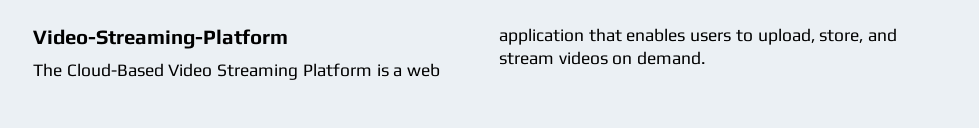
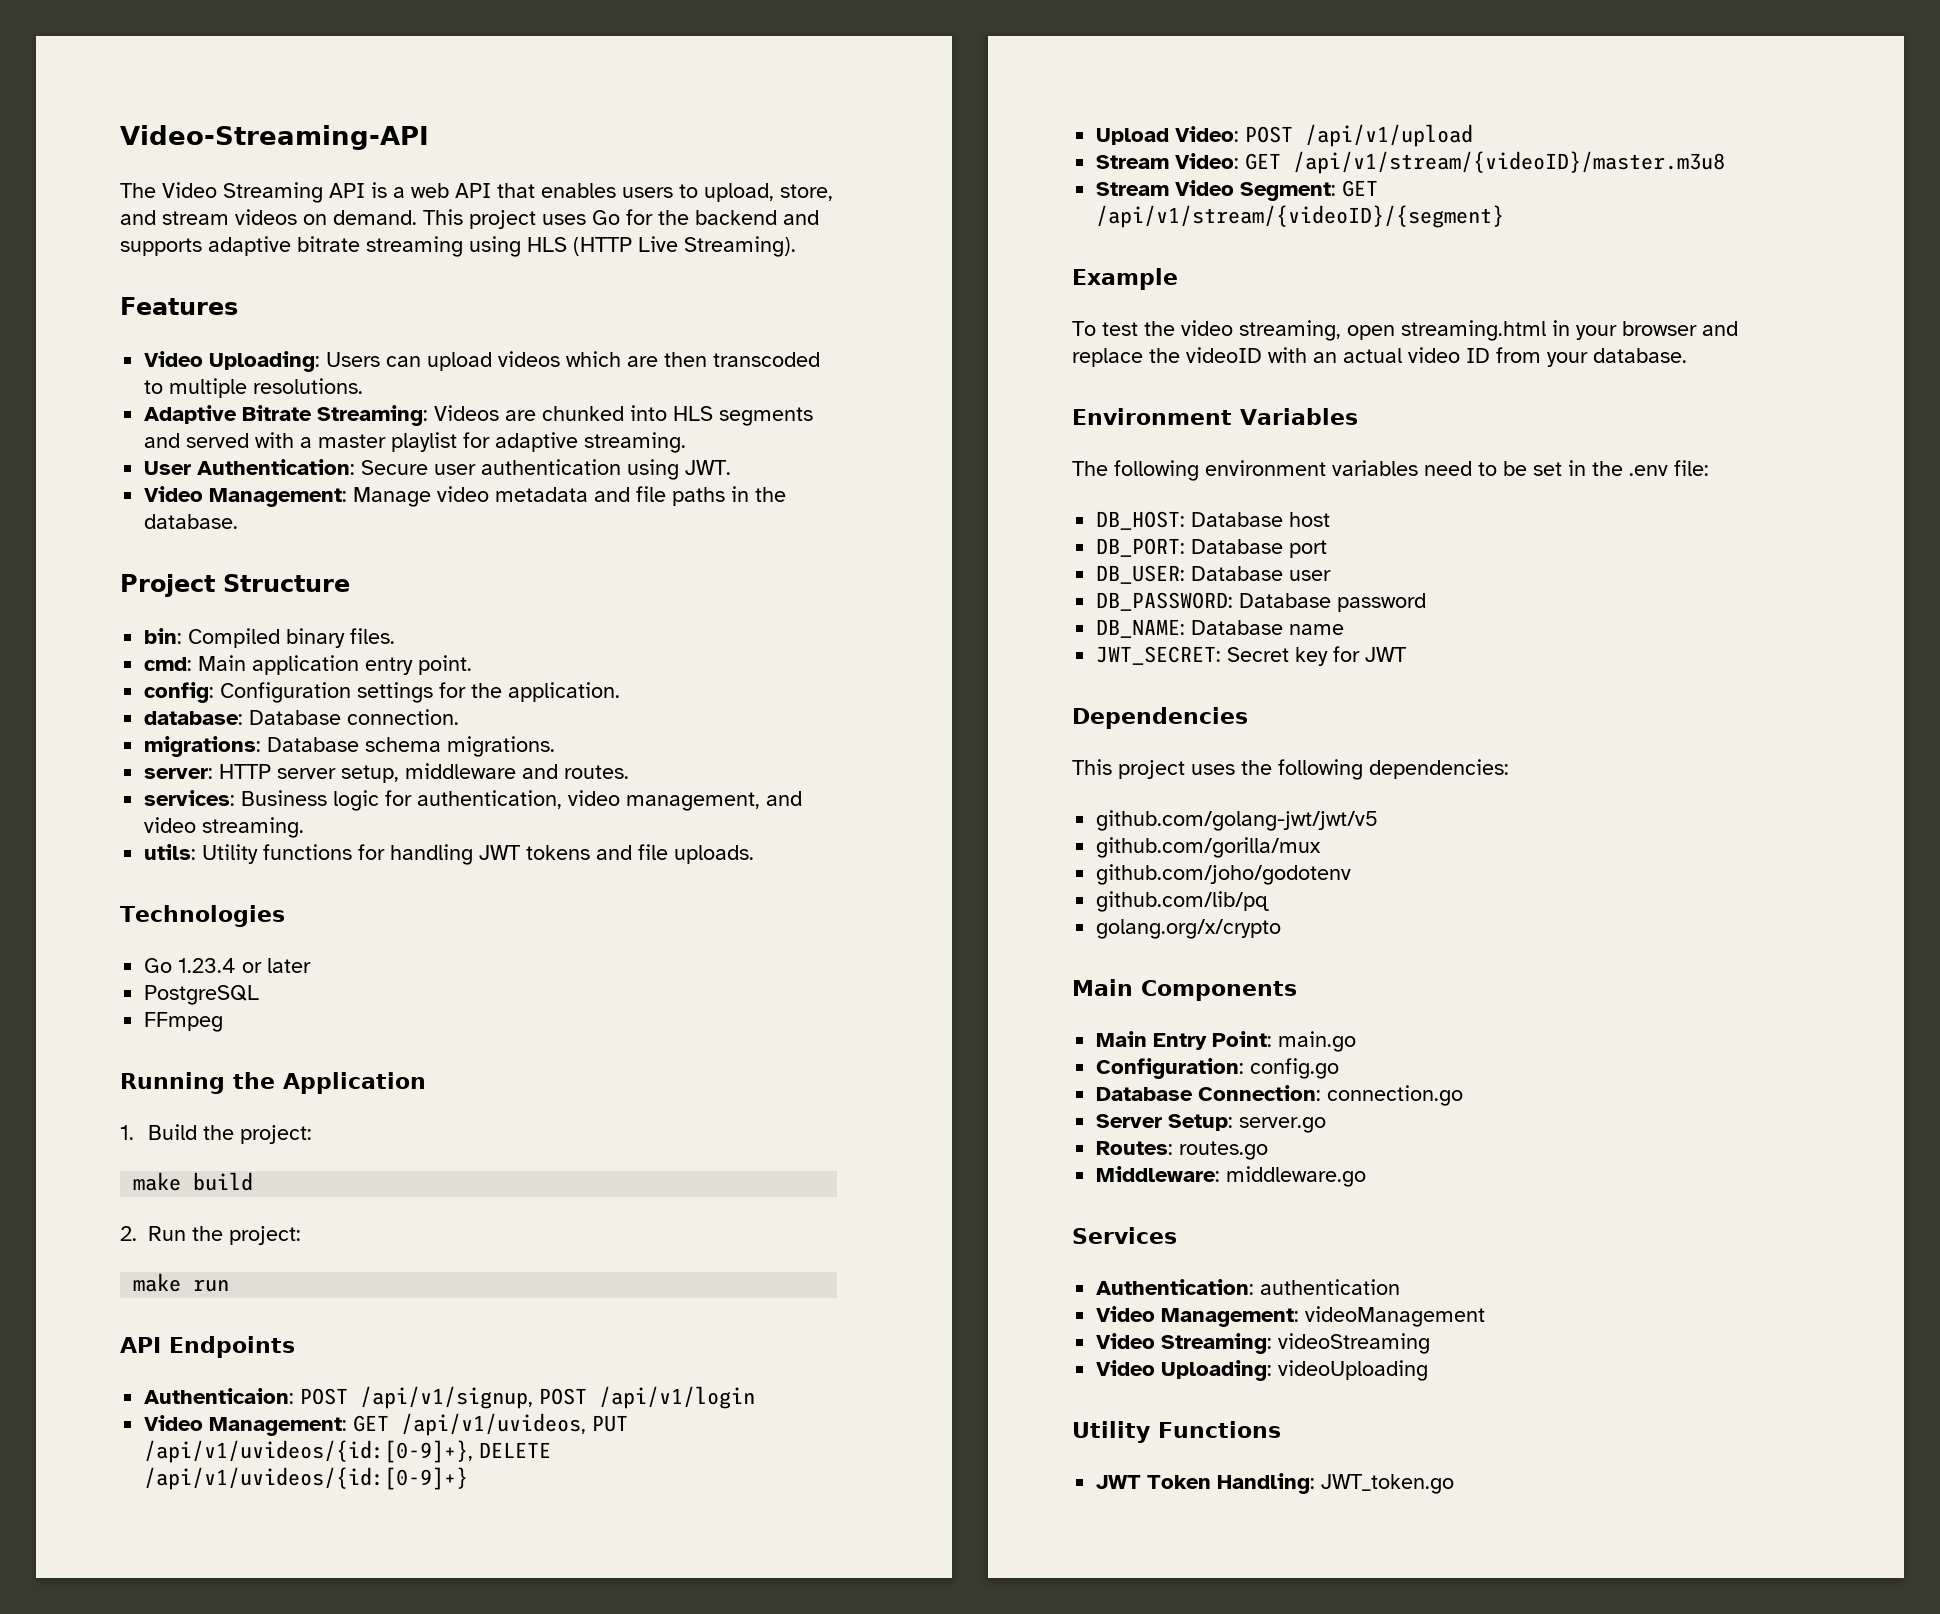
[33,29,288,49] [33,63,164,77] Video-Streaming-Platform // The Cloud-Based -> [120,125,429,150] [120,183,156,198] Video-Streaming-API // The
[302,63,372,77] Platform -> [329,183,365,198] API
[499,28,584,45] application -> [455,183,491,198] API
(706, 58) none -> [423,209,819,229] [120,236,796,257] [120,297,238,315] [144,351,821,372] [144,378,364,398] [144,405,814,426] [144,432,687,453] [144,459,732,480] [144,486,787,507] [144,514,239,529] [120,574,350,597] [144,628,396,648] [144,655,473,675] [144,682,621,703] [144,709,460,725] [144,736,556,757] [144,763,630,783] [144,790,803,811] [144,817,305,838] [144,844,755,865] [120,905,285,927] [144,958,312,973] [144,985,260,1005] [144,1012,224,1032] [120,1072,426,1094] [120,1124,313,1144] [133,1172,254,1191] [120,1226,302,1245] [133,1273,230,1292] [120,1336,295,1358] [144,1386,756,1409] [144,1413,629,1436] [144,1440,552,1463] [144,1467,469,1490] [1096,124,1474,147] [1096,151,1726,174] [1096,180,1379,201] [1096,205,1505,228] [1072,268,1178,290] [1072,320,1738,341] [1072,347,1687,367] [1072,408,1358,425] [1072,460,1709,481] [1096,511,1331,530] [1096,538,1328,558] [1096,565,1332,584] [1096,592,1427,612] [1096,619,1345,638] [1096,646,1408,666] [1072,707,1248,729] [1072,759,1509,780] [1096,810,1379,831] [1096,837,1322,858] [1096,864,1352,885] [1096,891,1270,912] [1096,919,1282,939] [1072,979,1297,1001] [1096,1031,1357,1052] [1096,1058,1340,1079] [1096,1085,1464,1106] [1096,1114,1327,1133] [1096,1141,1269,1160] [1096,1166,1367,1187] [1072,1227,1177,1244] [1096,1279,1401,1295] [1096,1306,1486,1327] [1096,1333,1431,1354] [1096,1360,1429,1381] [1072,1421,1281,1443] [1096,1473,1455,1494] This project uses Go for the backend and supports adaptive bitrate streaming using HLS (HTTP Live Streaming). // Features // Video Uploading: Users can upload videos which are then transcoded to multiple resolutions. // Adaptive Bitrate Streaming: Videos are chunked into HLS segments and served with a master playlist for adaptive streaming. // User Authentication: Secure user authentication using JWT. // Video Management: Manage video metadata and file paths in the database. // Project Structure // bin: Compiled binary files. // cmd: Main application entry point. // config: Configuration settings for the application. // database: Database connection. // migrations: Database schema migrations. // server: HTTP server setup, middleware and routes. // services: Business logic for authentication, video management, and video streaming. // utils: Utility functions for handling JWT tokens and file uploads. // Technologies // Go 1.23.4 or later // PostgreSQL // FFmpeg // Running the Application // 1. Build the project: // make build // 2. Run the project: // make run // API Endpoints // Authenticaion: POST /api/v1/signup, POST /api/v1/login // Video Management: GET /api/v1/uvideos, PUT /api/v1/uvideos/{id:[0-9]+}, DELETE /api/v1/uvideos/{id:[0-9]+} // Upload Video: POST /api/v1/upload // Stream Video: GET /api/v1/stream/{videoID}/master.m3u8 // Stream Video Segment: GET /api/v1/stream/{videoID}/{segment} // Example // To test the video streaming, open streaming.html in your browser and replace the videoID with an actual video ID from your database. // Environment Variables // The following environment variables need to be set in the .env file: // DB_HOST: Database host // DB_PORT: Database port // DB_USER: Database user // DB_PASSWORD: Database password // DB_NAME: Database name // JWT_SECRET: Secret key for JWT // Dependencies // This project uses the following dependencies: // github.com/golang-jwt/jwt/v5 // github.com/gorilla/mux // github.com/joho/godotenv // github.com/lib/pq // golang.org/x/crypto // Main Components // Main Entry Point: main.go // Configuration: config.go // Database Connection: connection.go // Server Setup: server.go // Routes: routes.go // Middleware: middleware.go // Services // Authentication: authentication // Video Management: videoManagement // Video Streaming: videoStreaming // Video Uploading: videoUploading // Utility Functions // JWT Token Handling: JWT_token.go

